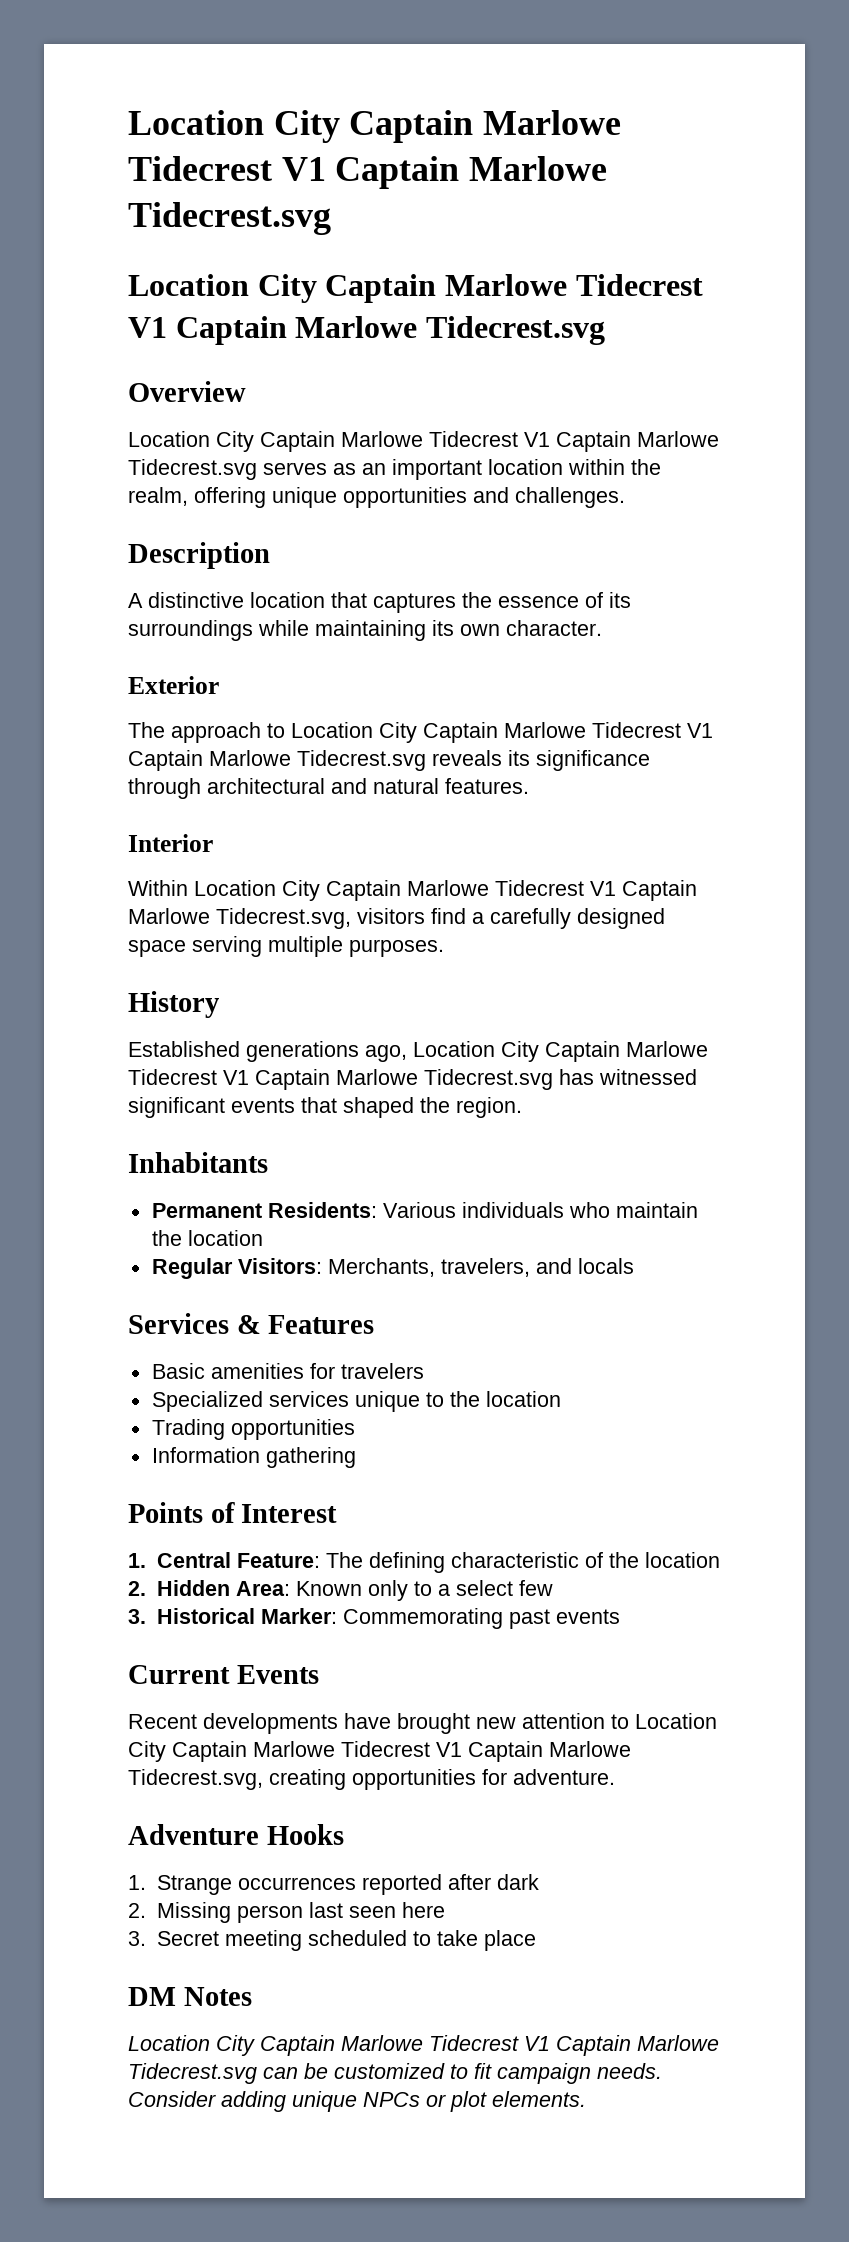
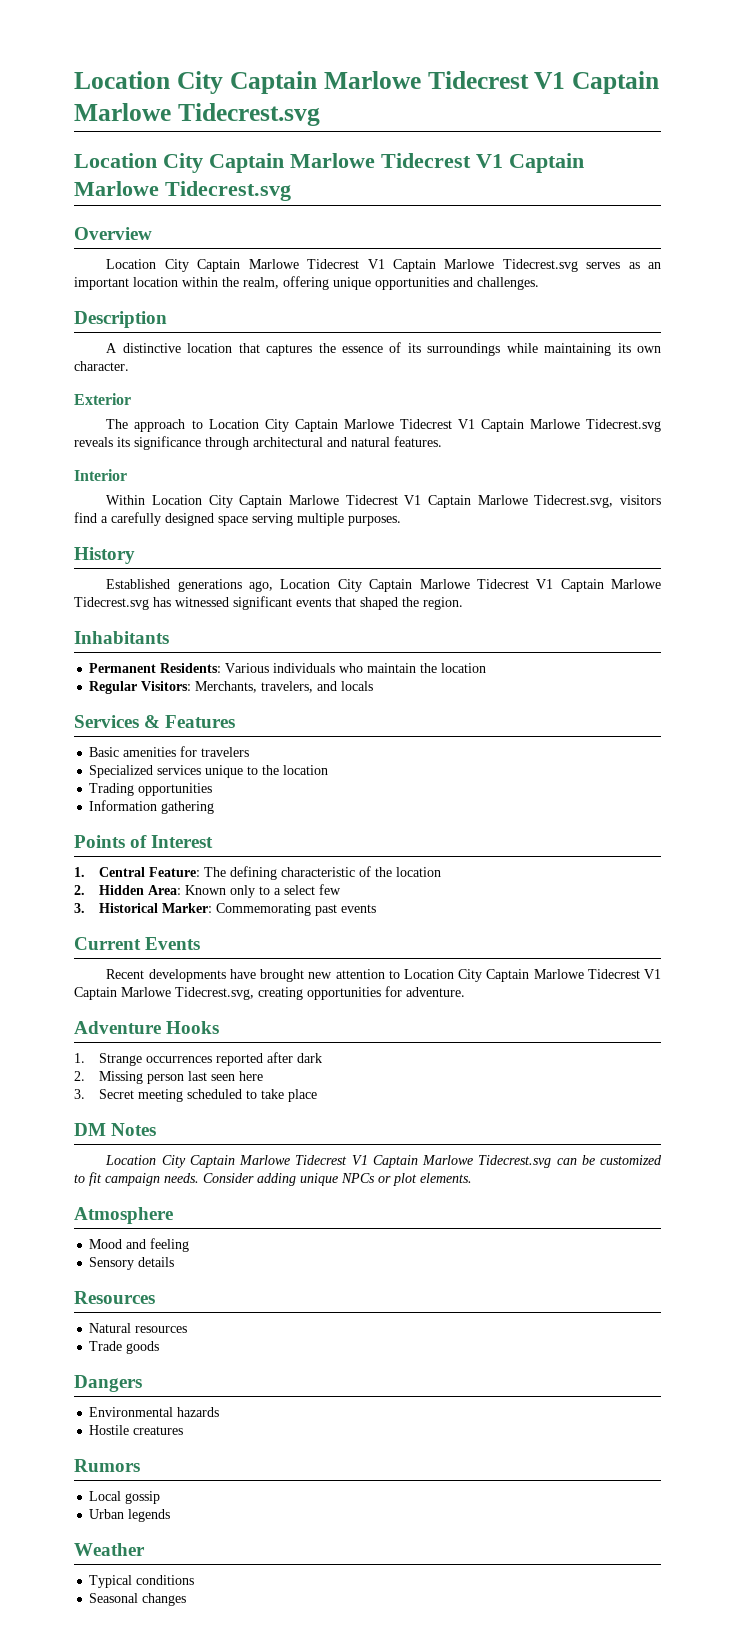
(586, 2099) none -> [74,1207,173,1224] [89,1238,190,1252] [89,1257,175,1270] [74,1291,155,1304] [89,1323,188,1333] [89,1341,160,1354] [74,1375,142,1392] [89,1407,220,1417] [89,1425,184,1435] [74,1459,140,1472] [89,1491,161,1504] [89,1509,171,1522] [74,1543,145,1556] [89,1575,195,1588] [89,1593,187,1606] // Atmosphere // Mood and feeling // Sensory details // Resources // Natural resources // Trade goods // Dangers // Environmental hazards // Hostile creatures // Rumors // Local gossip // Urban legends // Weather // Typical conditions // Seasonal changes

